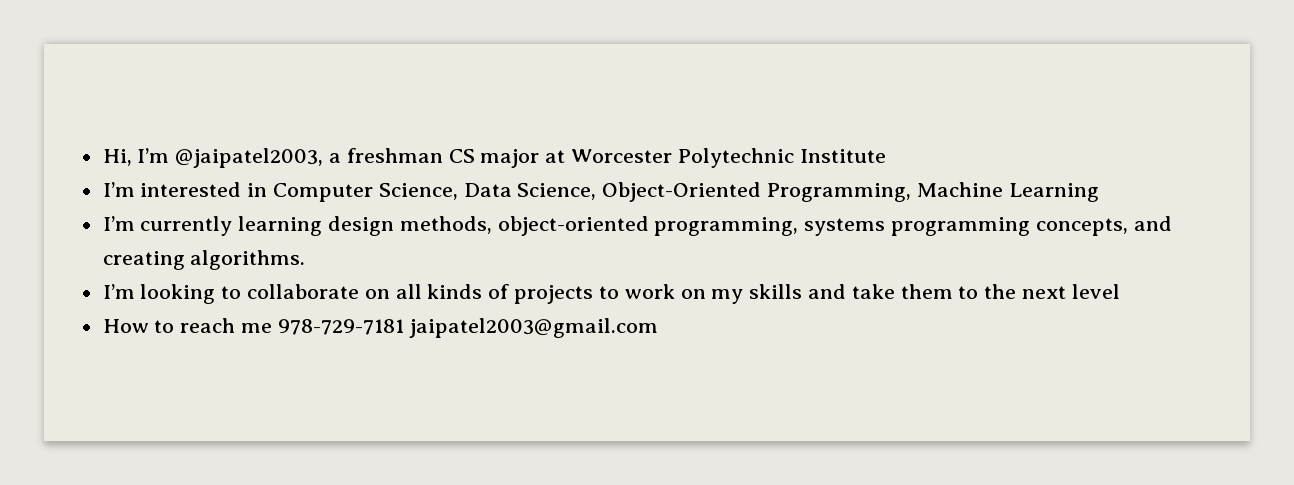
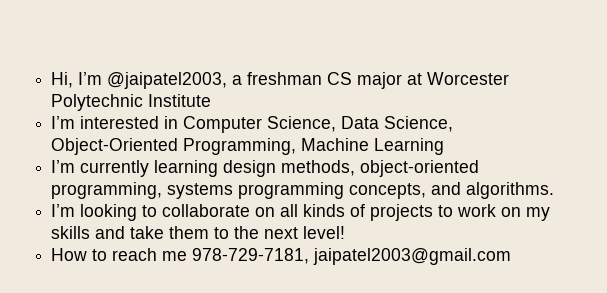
[102,251,185,270] creating -> (462, 188) none
[1071,284,1120,299] level -> [303,226,346,239] level!
[277,319,404,335] 978-729-7181 -> [192,248,310,264] 978-729-7181,

